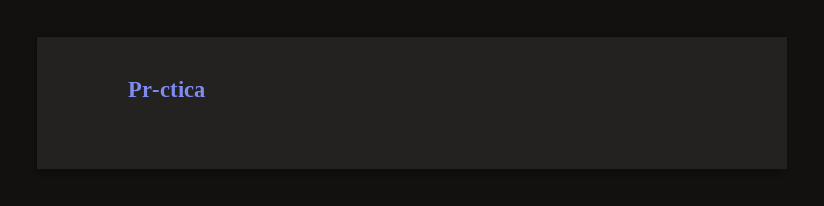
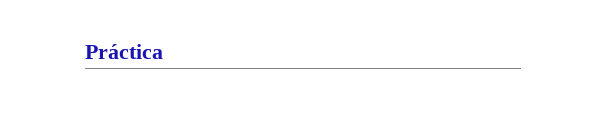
[128,81,205,97] Pr-ctica -> [85,44,163,59] Práctica

